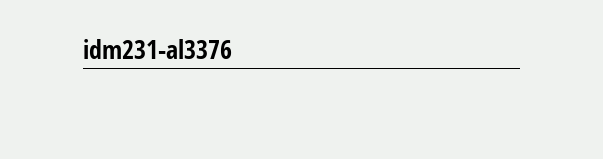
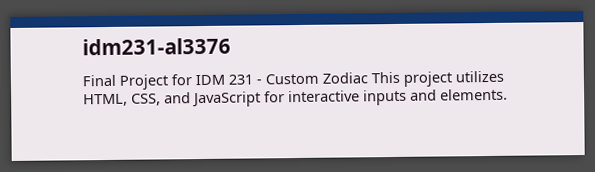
(232, 49) none -> [82,70,504,90] [83,88,508,108] // Final Project for IDM 231 - Custom Zodiac This project utilizes HTML, CSS, and JavaScript for interactive inputs and elements.

